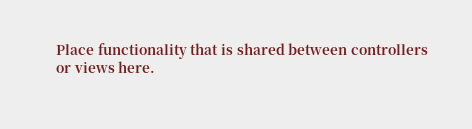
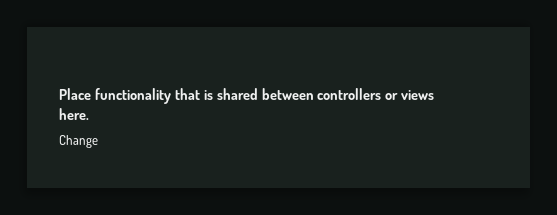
(156, 67) none -> [59,135,98,148] // Change

